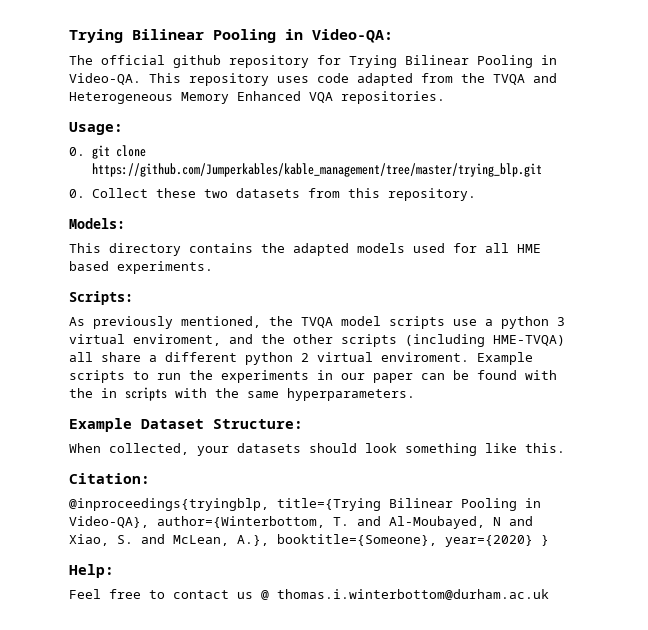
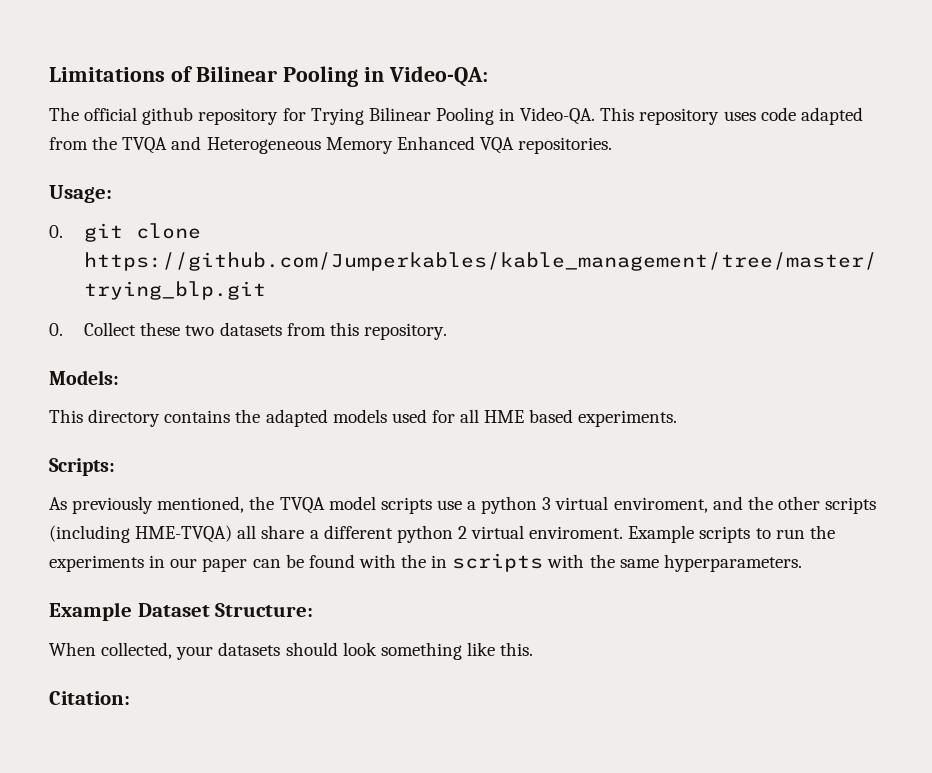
[69,29,123,43] Trying -> [49,66,193,82] Limitations of
[69,498,541,511] [69,516,533,529] [69,534,549,547] [69,564,114,578] [69,589,549,600] // @inproceedings{tryingblp, title={Trying Bilinear Pooling in Video-QA}, author={Winterbottom, T. and Al-Moubayed, N and Xiao, S. and McLean, A.}, booktitle={Someone}, year={2020} } // Help: // Feel free to contact us @ thomas.i.winterbottom@durham.ac.uk -> (130, 698) none

